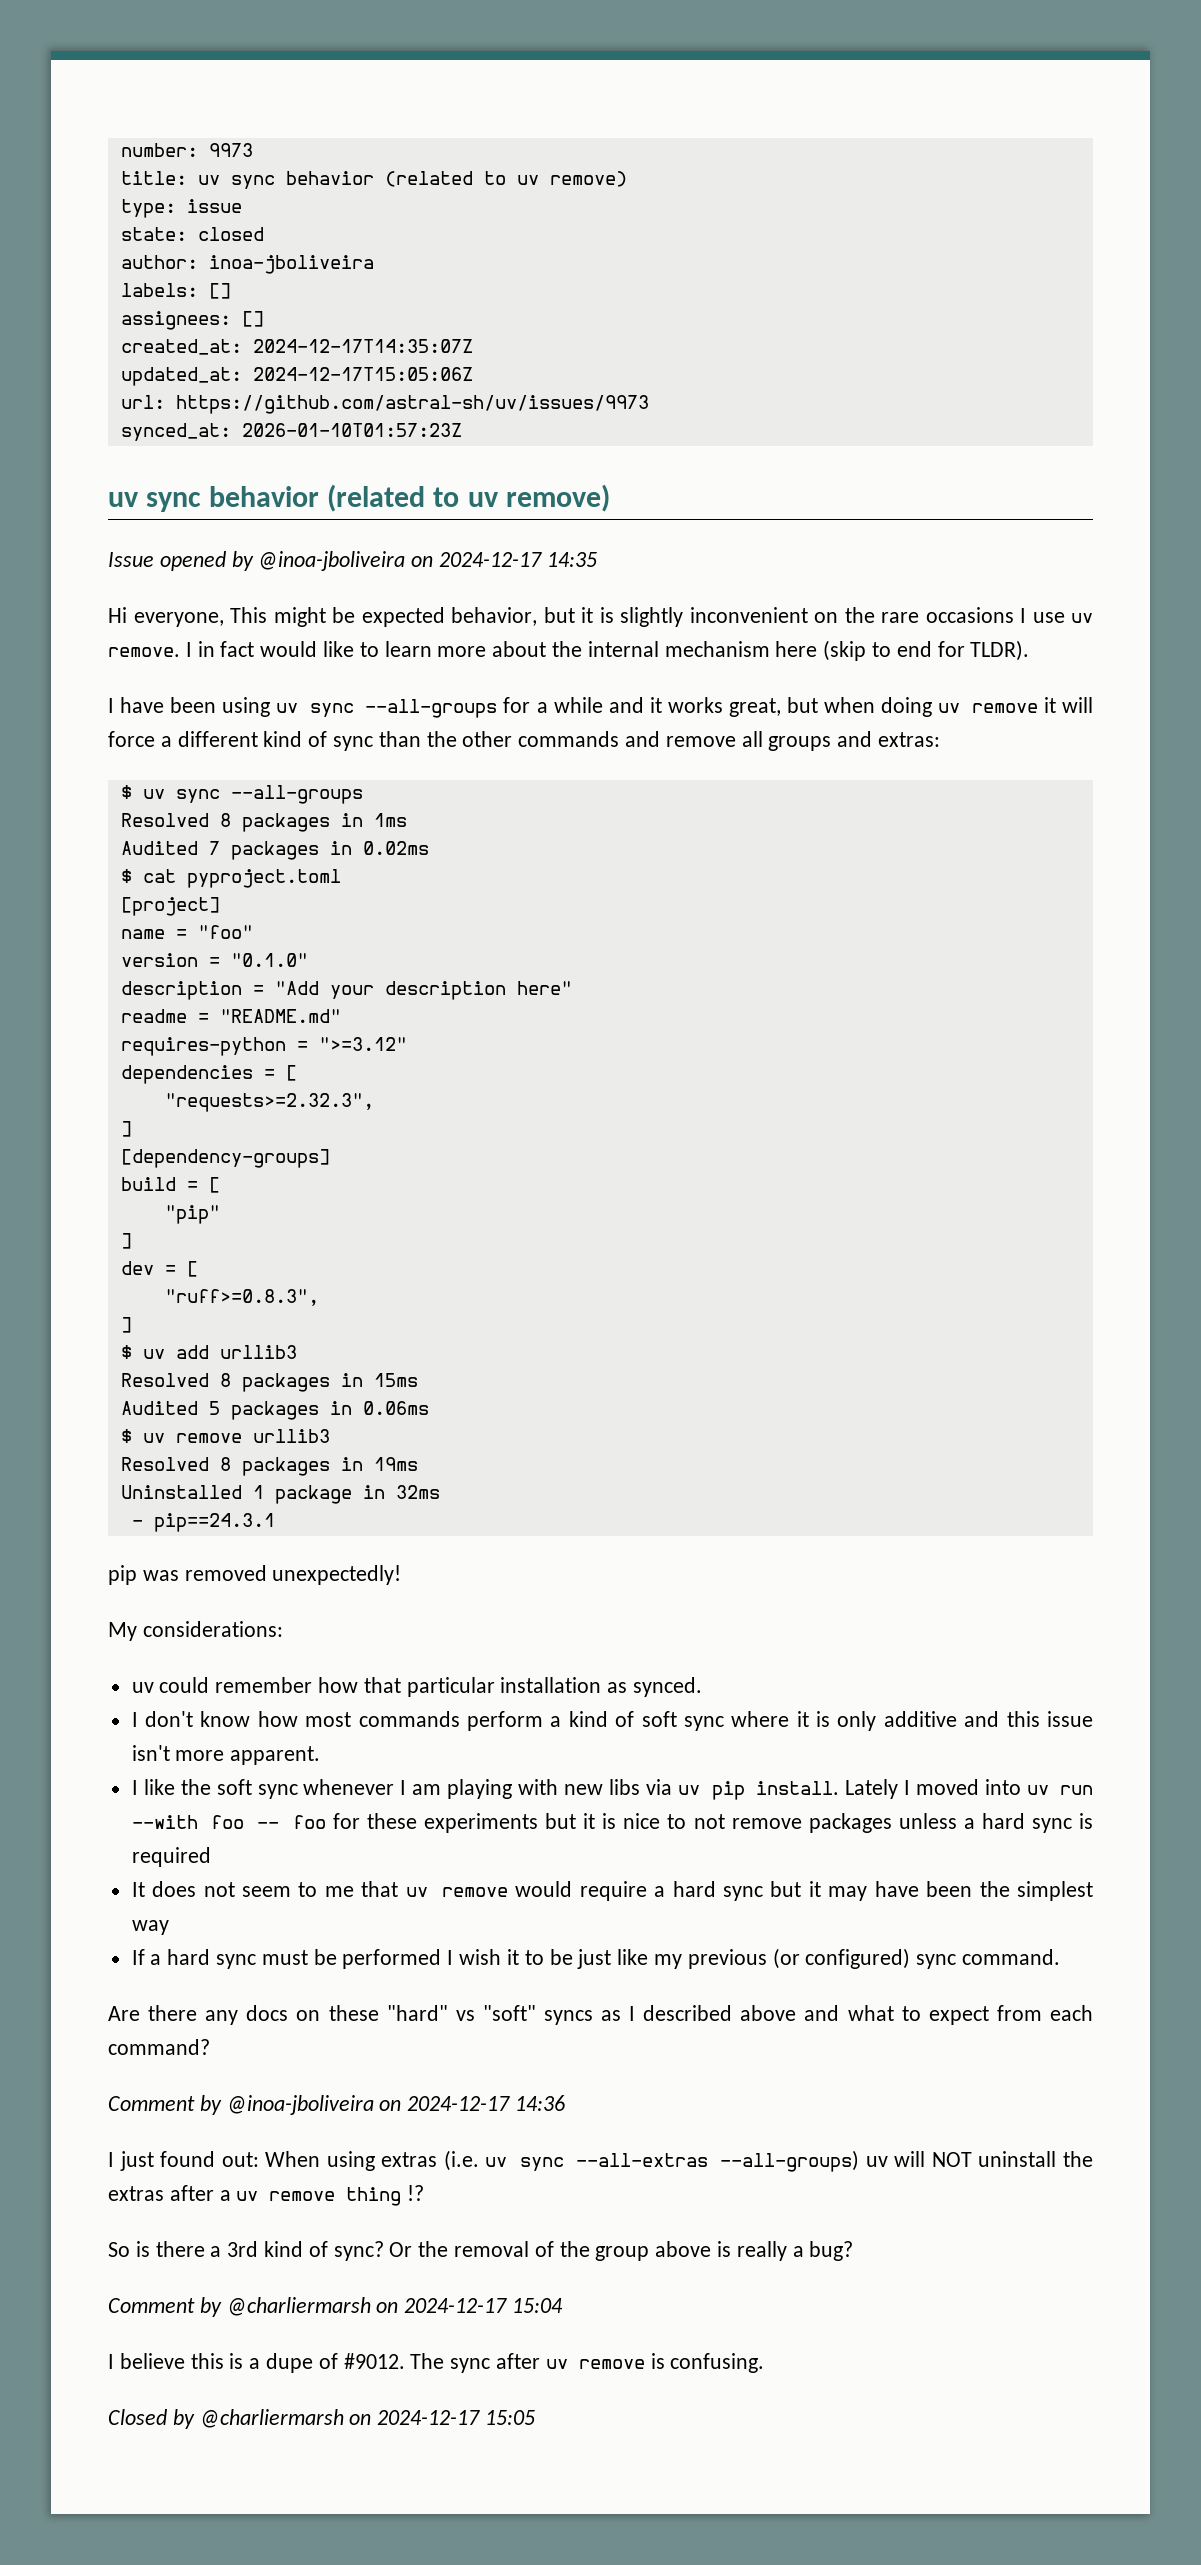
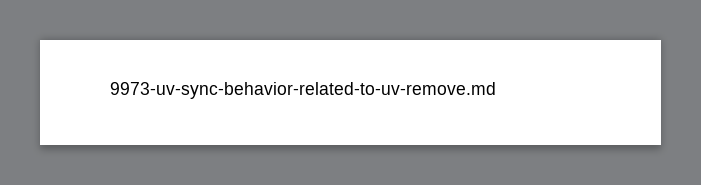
[120,143,253,157] [120,171,627,189] [120,199,242,218] [120,227,264,241] [120,255,374,274] [120,283,231,299] [120,311,264,330] [120,339,473,355] [120,367,473,386] [120,395,649,414] [120,423,462,441] [108,484,610,512] [108,551,597,571] [108,607,1093,627] [108,640,1030,661] [108,697,1093,718] [108,731,941,751] [120,785,363,804] [120,813,407,832] [120,841,429,860] [120,869,341,888] [120,897,220,916] [120,925,253,939] [120,953,308,967] [120,981,572,1000] [120,1009,341,1023] [120,1037,407,1056] [120,1065,297,1084] [164,1093,374,1112] [120,1121,132,1137] [120,1149,330,1168] [120,1177,220,1193] [164,1205,220,1224] [120,1233,132,1249] [120,1261,198,1277] [164,1289,319,1306] [120,1317,132,1333] [120,1345,297,1359] [120,1373,418,1392] [120,1401,429,1420] [120,1429,330,1443] [120,1457,418,1476] [120,1485,440,1504] [131,1513,275,1532] [108,1565,402,1585] [108,1621,283,1641] [131,1677,703,1697] [131,1711,1094,1731] [131,1745,321,1765] [131,1779,1093,1800] [131,1813,1093,1833] [131,1847,211,1867] [131,1881,1094,1901] [131,1920,169,1935] [131,1948,1060,1969] [108,2005,1093,2025] [108,2039,210,2055] [108,2095,566,2115] [108,2150,1093,2172] [108,2185,425,2206] [108,2241,854,2261] [108,2297,564,2317] [108,2353,765,2373] [108,2409,536,2429] number: 9973 // title: uv sync behavior (related to uv remove) // type: issue // state: closed // author: inoa-jboliveira // labels: [] // assignees: [] // created_at: 2024-12-17T14:35:07Z // updated_at: 2024-12-17T15:05:06Z // url: https://github.com/astral-sh/uv/issues/9973 // synced_at: 2026-01-10T01:57:23Z // uv sync behavior (related to uv remove) // Issue opened by @inoa-jboliveira on 2024-12-17 14:35 // Hi everyone, This might be expected behavior, but it is slightly inconvenient on the rare occasions I use uv remove. I in fact would like to learn more about the internal mechanism here (skip to end for TLDR). // I have been using uv sync --all-groups for a while and it works great, but when doing uv remove it will force a different kind of sync than the other commands and remove all groups and extras: // $ uv sync --all-groups // Resolved 8 packages in 1ms // Audited 7 packages in 0.02ms // $ cat pyproject.toml // [project] // name = "foo" // version = "0.1.0" // description = "Add your description here" // readme = "README.md" // requires-python = ">=3.12" // dependencies = [ // "requests>=2.32.3", // ] // [dependency-groups] // build = [ // "pip" // ] // dev = [ // "ruff>=0.8.3", // ] // $ uv add urllib3 // Resolved 8 packages in 15ms // Audited 5 packages in 0.06ms // $ uv remove urllib3 // Resolved 8 packages in 19ms // Uninstalled 1 package in 32ms // - pip==24.3.1 // pip was removed unexpectedly! // My considerations: // uv could remember how that particular installation as synced. // I don't know how most commands perform a kind of soft sync where it is only additive and this issue isn't more apparent. // I like the soft sync whenever I am playing with new libs via uv pip install. Lately I moved into uv run --with foo -- foo for these experiments but it is nice to not remove packages unless a hard sync is required // It does not seem to me that uv remove would require a hard sync but it may have been the simplest way // If a hard sync must be performed I wish it to be just like my previous (or configured) sync command. // Are there any docs on these "hard" vs "soft" syncs as I described above and what to expect from each command? // Comment by @inoa-jboliveira on 2024-12-17 14:36 // I just found out: When using extras (i.e. uv sync --all-extras --all-groups) uv will NOT uninstall the extras after a uv remove thing !? // So is there a 3rd kind of sync? Or the removal of the group above is really a bug? // Comment by @charliermarsh on 2024-12-17 15:04 // I believe this is a dupe of #9012. The sync after uv remove is confusing. // Closed by @charliermarsh on 2024-12-17 15:05 -> [110,82,496,99] 9973-uv-sync-behavior-related-to-uv-remove.md

